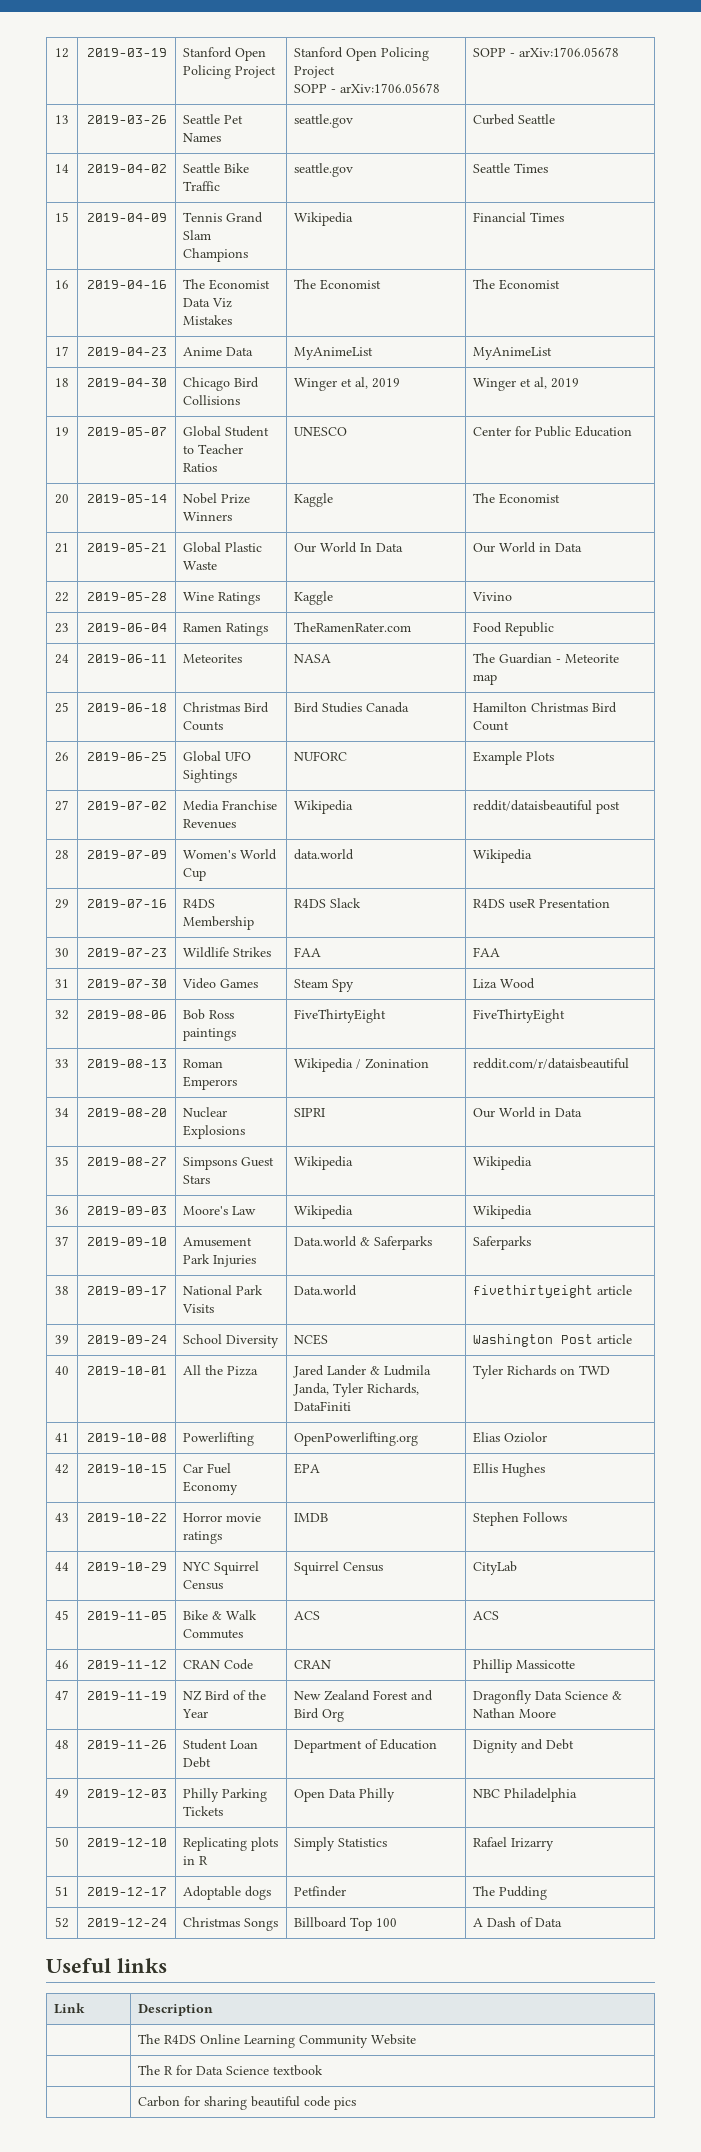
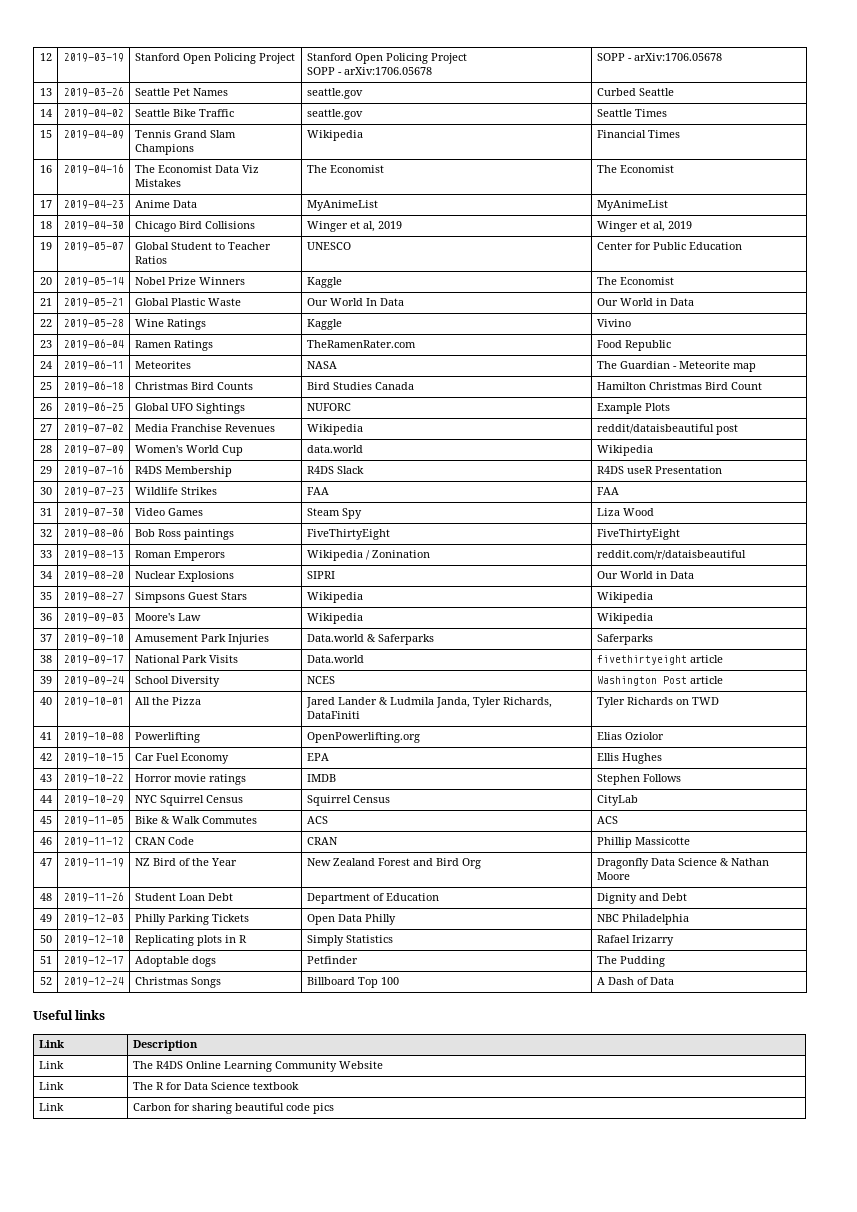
(214, 2010) none -> [38,1061,64,1069] Link
(417, 2039) none -> [38,1082,64,1090] Link
(324, 2070) none -> [38,1103,64,1111] Link

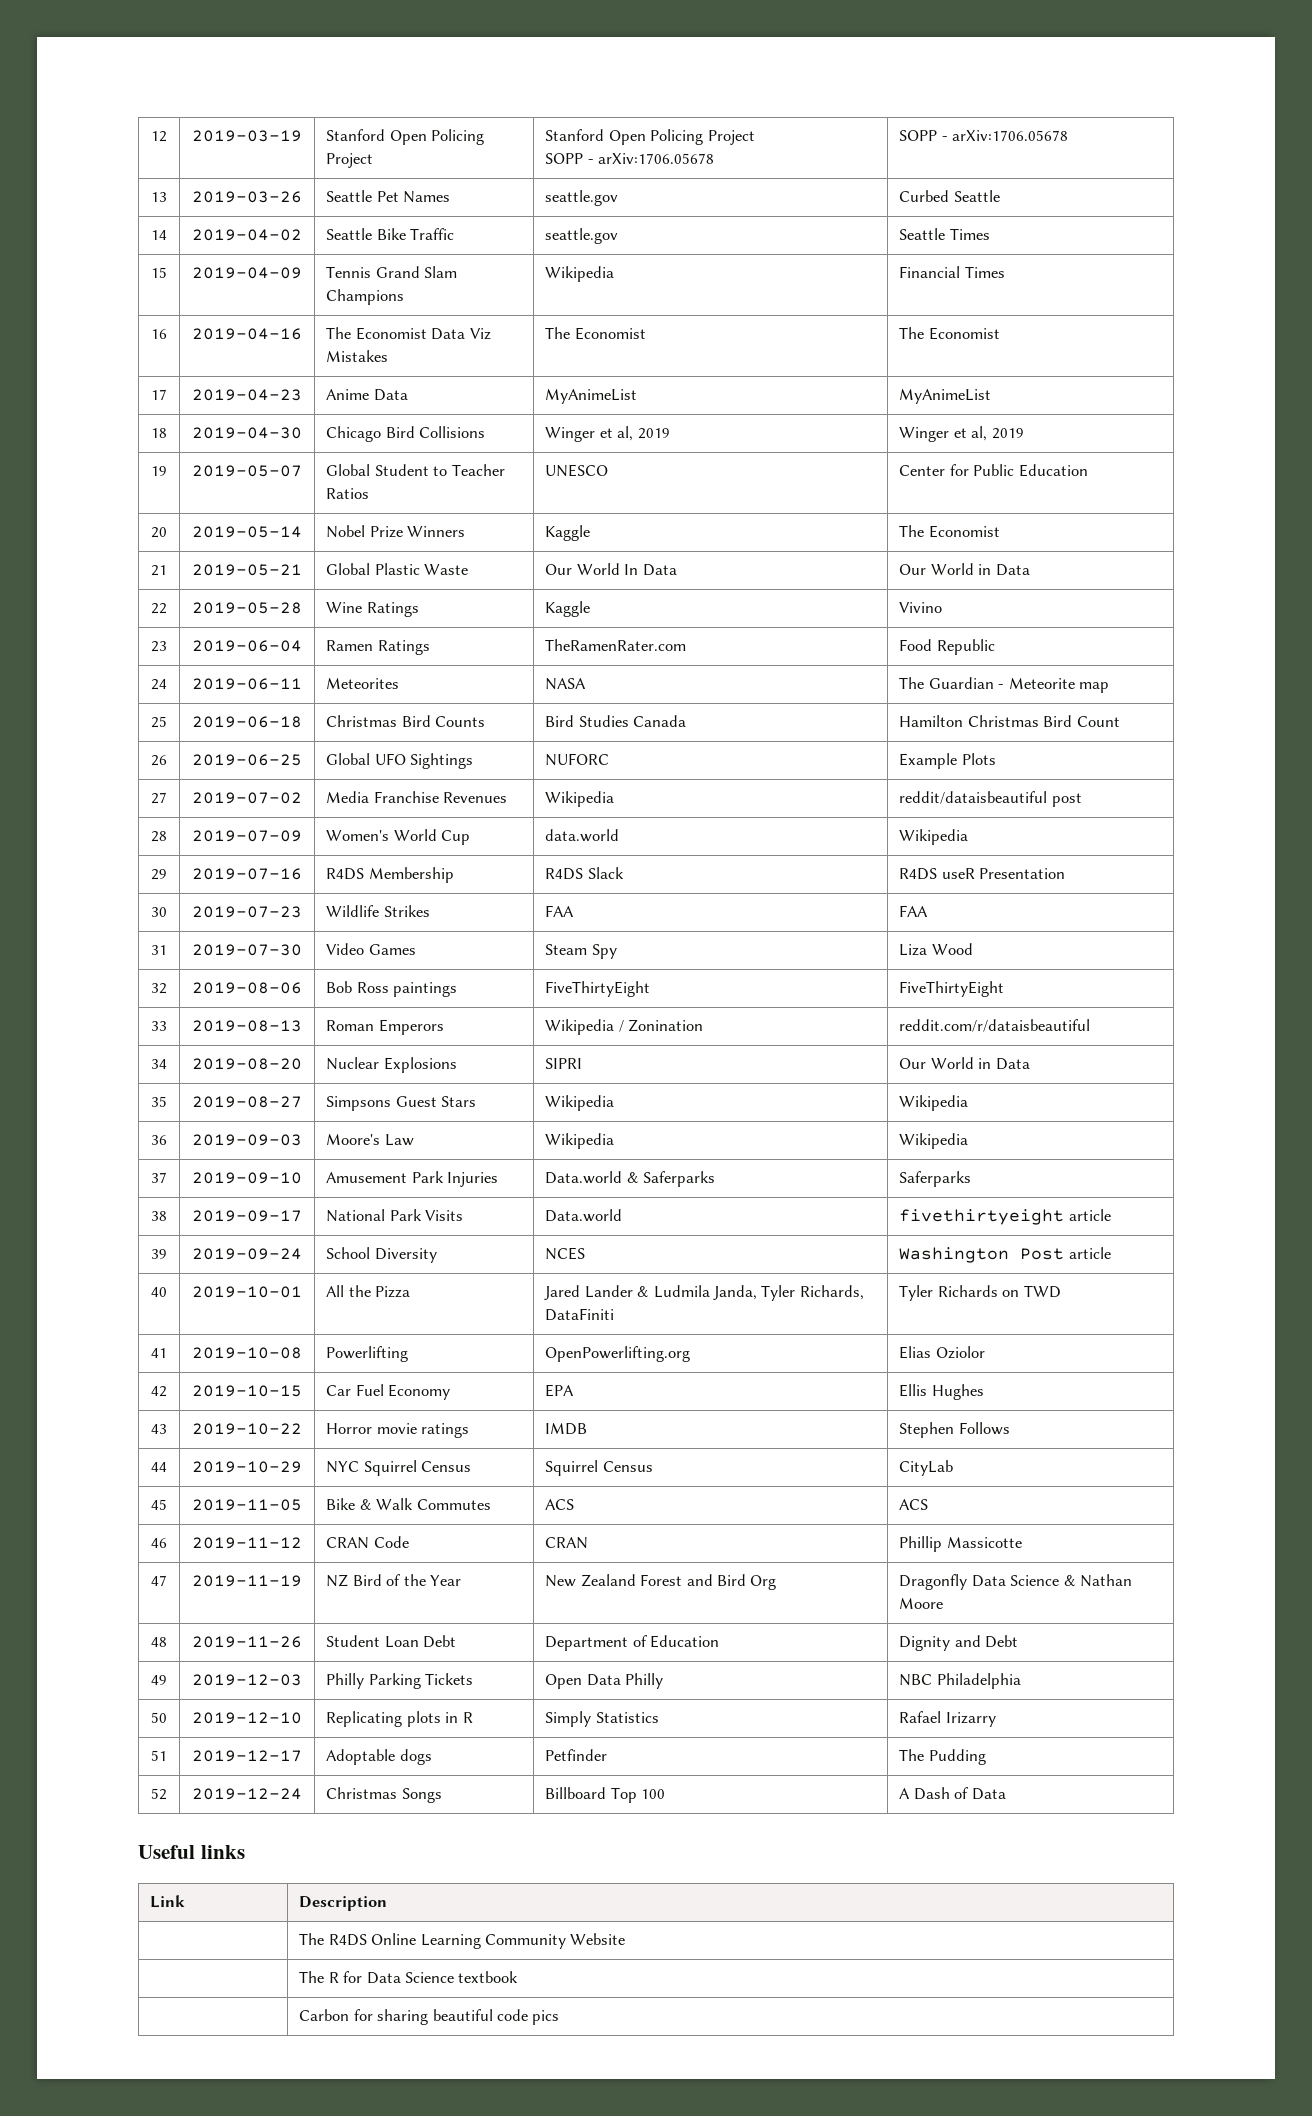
[38,1061,64,1069] Link -> (388, 1903) none
[38,1082,64,1090] Link -> (626, 1939) none
[38,1103,64,1111] Link -> (519, 1977) none

